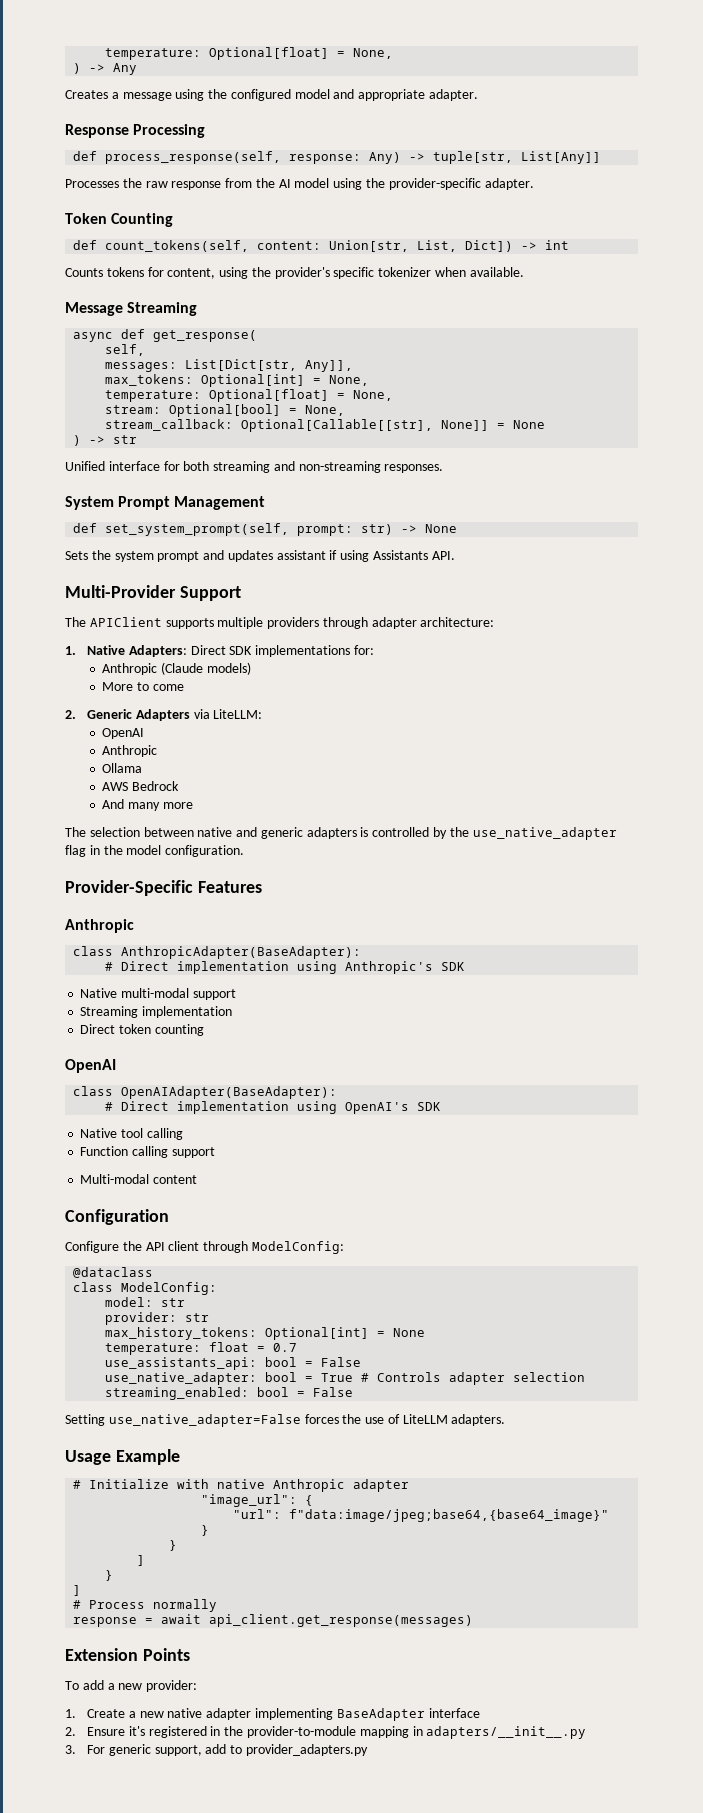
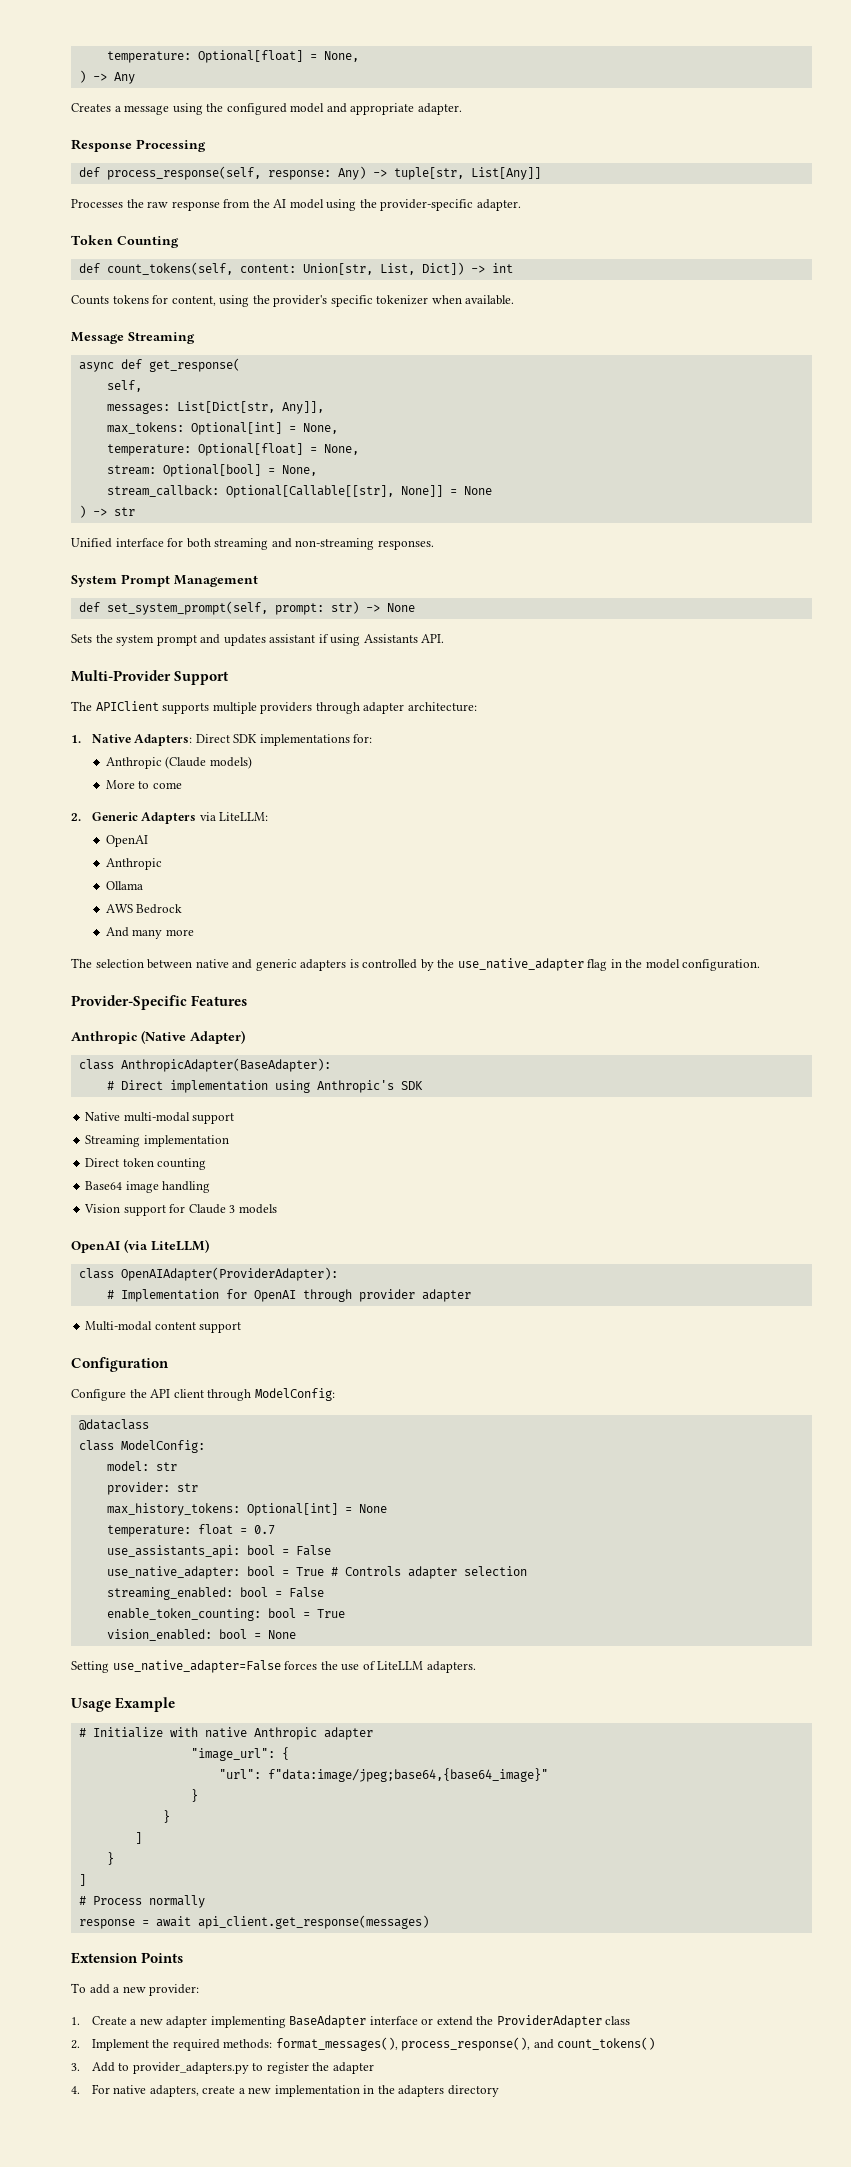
(134, 926) none -> [141,1030,245,1044] (Native Adapter)
[65,1059,116,1073] [73,1086,338,1099] [105,1101,442,1114] [80,1128,183,1140] [80,1146,215,1158] // OpenAI // class OpenAIAdapter(BaseAdapter): // # Direct implementation using OpenAI's SDK // Native tool calling // Function calling support -> [85,1181,211,1193] [84,1204,277,1216] [71,1239,209,1253] [78,1267,338,1281] [106,1289,471,1302] // Base64 image handling // Vision support for Claude 3 models // OpenAI (via LiteLLM) // class OpenAIAdapter(ProviderAdapter): // # Implementation for OpenAI through provider adapter
(198, 1179) none -> [199,1322,242,1333] support
(354, 1392) none -> [106,1608,345,1621] [106,1629,296,1641] // enable_token_counting: bool = True // vision_enabled: bool = None
[167,1708,203,1718] native -> (163, 2021) none
[65,1726,587,1739] [65,1744,368,1756] // 2. Ensure it's registered in the provider-to-module mapping in adapters/__init__.py // 3. For generic support, add to provider_adapters.py -> [421,2015,631,2028] [71,2037,656,2051] [71,2062,374,2074] [71,2084,499,2097] or extend the ProviderAdapter class // 2. Implement the required methods: format_messages(), process_response(), and count_tokens() // 3. Add to provider_adapters.py to register the adapter // 4. For native adapters, create a new implementation in the adapters directory

